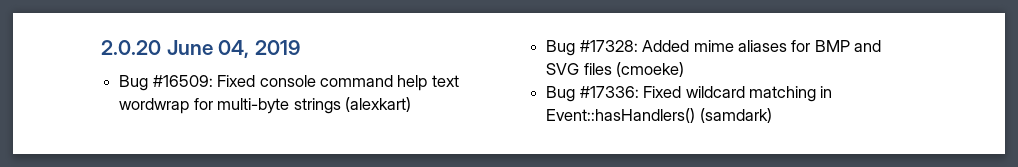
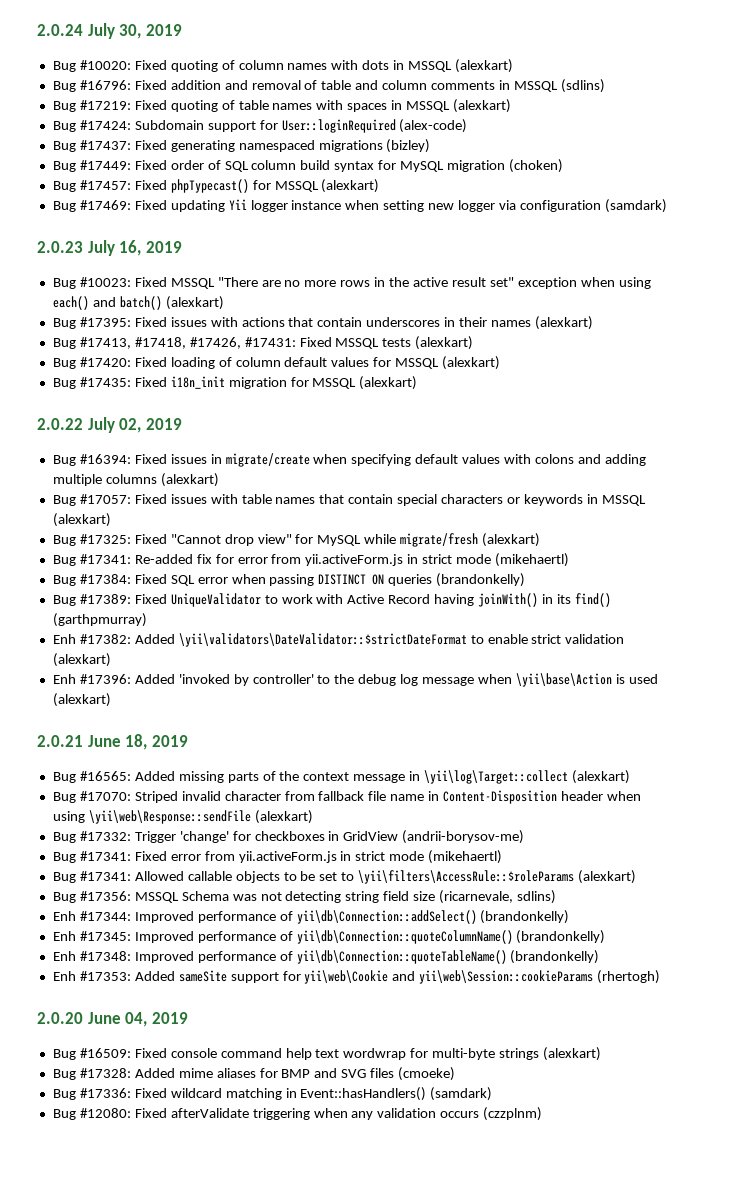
(101, 47) none -> [37,23,182,39] [52,59,514,73] [52,79,605,93] [52,99,512,113] [52,119,468,133] [52,139,431,153] [52,159,563,173] [52,179,380,193] [52,199,667,213] [37,240,182,256] [52,277,651,289] [52,296,224,310] [52,316,593,330] [52,336,474,350] [52,356,501,370] [52,376,418,390] [37,417,182,433] [52,453,646,467] [52,473,219,487] [52,494,646,506] [52,513,111,527] [52,533,541,547] [52,553,570,567] [52,573,526,587] [52,593,611,607] [52,613,147,627] [52,633,625,647] [52,653,111,667] [52,673,658,687] [52,693,111,707] [37,734,188,750] [52,770,631,784] [52,790,641,804] [52,810,313,824] [52,830,525,844] [52,850,503,864] [52,870,637,884] [52,890,557,904] [52,910,570,924] [52,930,606,944] [52,950,600,964] [52,970,661,984] 2.0.24 July 30, 2019 // Bug #10020: Fixed quoting of column names with dots in MSSQL (alexkart) // Bug #16796: Fixed addition and removal of table and column comments in MSSQL (sdlins) // Bug #17219: Fixed quoting of table names with spaces in MSSQL (alexkart) // Bug #17424: Subdomain support for User::loginRequired (alex-code) // Bug #17437: Fixed generating namespaced migrations (bizley) // Bug #17449: Fixed order of SQL column build syntax for MySQL migration (choken) // Bug #17457: Fixed phpTypecast() for MSSQL (alexkart) // Bug #17469: Fixed updating Yii logger instance when setting new logger via configuration (samdark) // 2.0.23 July 16, 2019 // Bug #10023: Fixed MSSQL "There are no more rows in the active result set" exception when using each() and batch() (alexkart) // Bug #17395: Fixed issues with actions that contain underscores in their names (alexkart) // Bug #17413, #17418, #17426, #17431: Fixed MSSQL tests (alexkart) // Bug #17420: Fixed loading of column default values for MSSQL (alexkart) // Bug #17435: Fixed i18n_init migration for MSSQL (alexkart) // 2.0.22 July 02, 2019 // Bug #16394: Fixed issues in migrate/create when specifying default values with colons and adding multiple columns (alexkart) // Bug #17057: Fixed issues with table names that contain special characters or keywords in MSSQL (alexkart) // Bug #17325: Fixed "Cannot drop view" for MySQL while migrate/fresh (alexkart) // Bug #17341: Re-added fix for error from yii.activeForm.js in strict mode (mikehaertl) // Bug #17384: Fixed SQL error when passing DISTINCT ON queries (brandonkelly) // Bug #17389: Fixed UniqueValidator to work with Active Record having joinWith() in its find() (garthpmurray) // Enh #17382: Added \yii\validators\DateValidator::$strictDateFormat to enable strict validation (alexkart) // Enh #17396: Added 'invoked by controller' to the debug log message when \yii\base\Action is used (alexkart) // 2.0.21 June 18, 2019 // Bug #16565: Added missing parts of the context message in \yii\log\Target::collect (alexkart) // Bug #17070: Striped invalid character from fallback file name in Content-Disposition header when using \yii\web\Response::sendFile (alexkart) // Bug #17332: Trigger 'change' for checkboxes in GridView (andrii-borysov-me) // Bug #17341: Fixed error from yii.activeForm.js in strict mode (mikehaertl) // Bug #17341: Allowed callable objects to be set to \yii\filters\AccessRule::$roleParams (alexkart) // Bug #17356: MSSQL Schema was not detecting string field size (ricarnevale, sdlins) // Enh #17344: Improved performance of yii\db\Connection::addSelect() (brandonkelly) // Enh #17345: Improved performance of yii\db\Connection::quoteColumnName() (brandonkelly) // Enh #17348: Improved performance of yii\db\Connection::quoteTableName() (brandonkelly) // Enh #17353: Added sameSite support for yii\web\Cookie and yii\web\Session::cookieParams (rhertogh) //
(772, 115) none -> [52,1107,543,1121] // Bug #12080: Fixed afterValidate triggering when any validation occurs (czzplnm)

